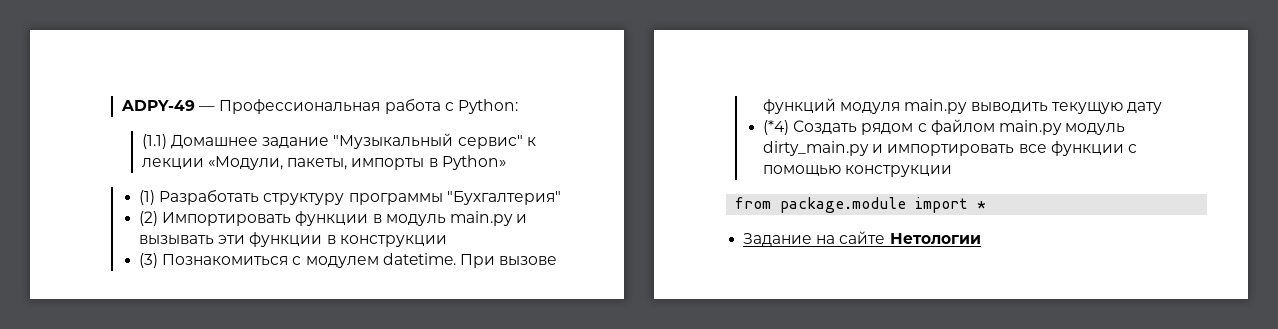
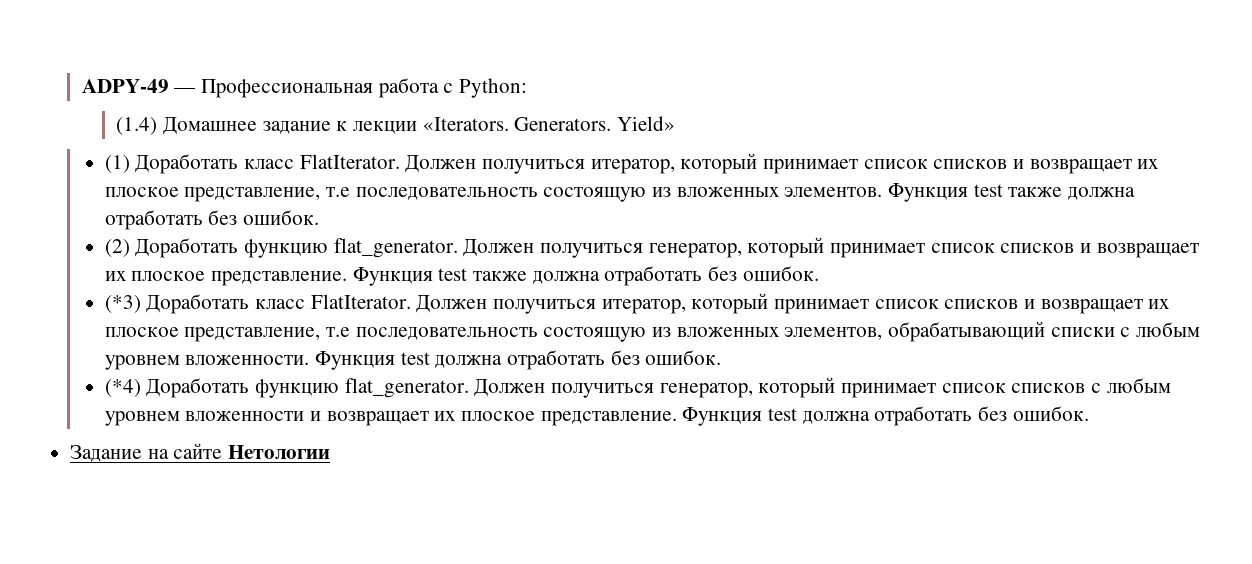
[141,134,167,149] (1.1) -> [116,117,158,135] (1.4)
[333,133,536,149] [141,155,506,170] [138,189,561,205] [138,211,528,226] [138,232,447,247] [138,253,558,268] [762,98,1162,114] [762,119,1126,135] [762,141,1137,156] [762,165,953,177] [735,197,987,213] "Музыкальный сервис" к лекции «Модули, пакеты, импорты в Python» // (1) Разработать структуру программы "Бухгалтерия" // (2) Импортировать функции в модуль main.py и вызывать эти функции в конструкции // (3) Познакомиться с модулем datetime. При вызове функций модуля main.py выводить текущую дату // (*4) Создать рядом с файлом main.py модуль dirty_main.py и импортировать все функции с помощью конструкции // from package.module import * -> [336,116,676,134] [104,153,1159,174] [104,183,1136,202] [104,210,320,230] [104,237,1199,258] [104,266,819,286] [104,293,1170,314] [104,321,1201,342] [104,350,722,370] [104,377,1171,398] [104,406,1089,426] к лекции «Iterators. Generators. Yield» // (1) Доработать класс FlatIterator. Должен получиться итератор, который принимает список списков и возвращает их плоское представление, т.е последовательность состоящую из вложенных элементов. Функция test также должна отработать без ошибок. // (2) Доработать функцию flat_generator. Должен получиться генератор, который принимает список списков и возвращает их плоское представление. Функция test также должна отработать без ошибок. // (*3) Доработать класс FlatIterator. Должен получиться итератор, который принимает список списков и возвращает их плоское представление, т.е последовательность состоящую из вложенных элементов, обрабатывающий списки с любым уровнем вложенности. Функция test должна отработать без ошибок. // (*4) Доработать функцию flat_generator. Должен получиться генератор, который принимает список списков с любым уровнем вложенности и возвращает их плоское представление. Функция test должна отработать без ошибок.

